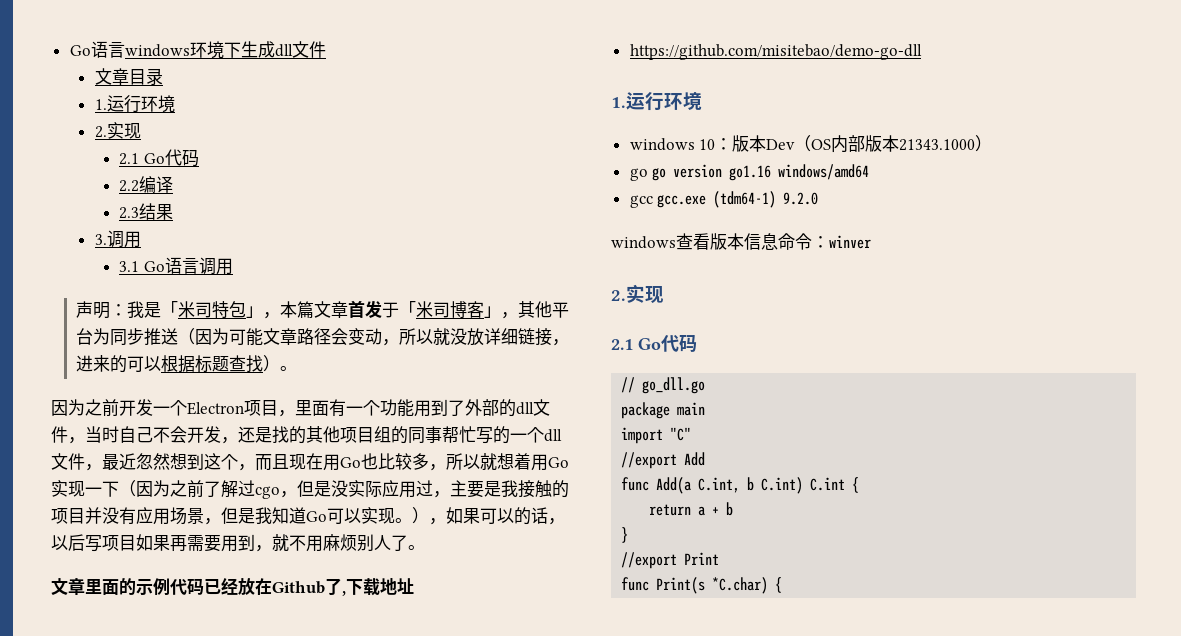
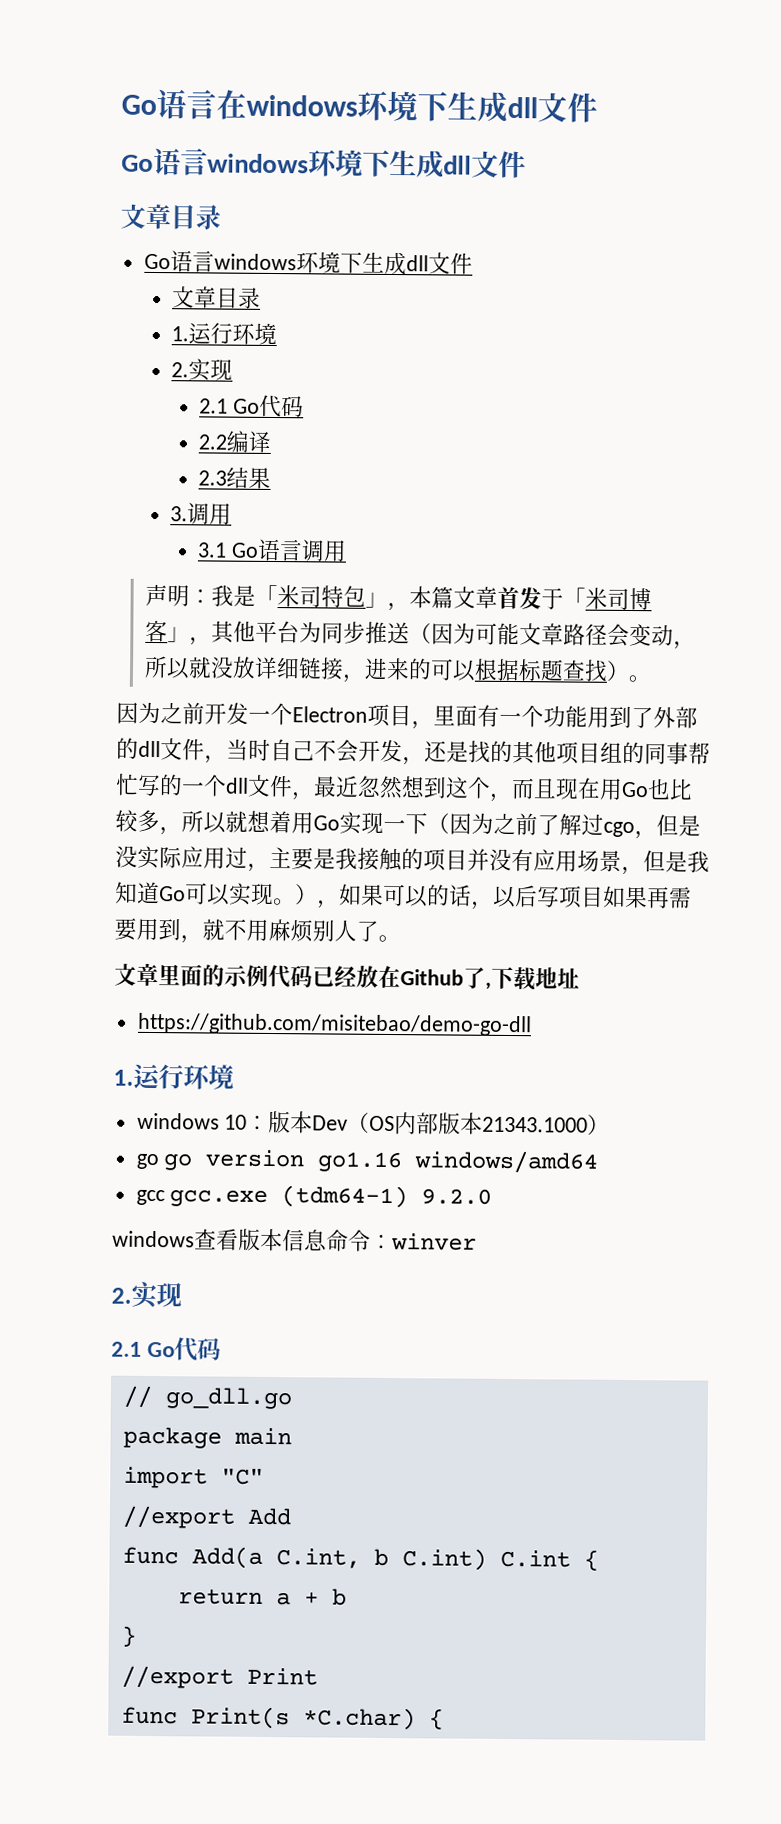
[69,41,125,58] Go语言 -> [121,89,598,123] [121,147,526,179] [120,203,221,230] [143,250,215,273] Go语言在windows环境下生成dll文件 // Go语言windows环境下生成dll文件 // 文章目录 // Go语言

